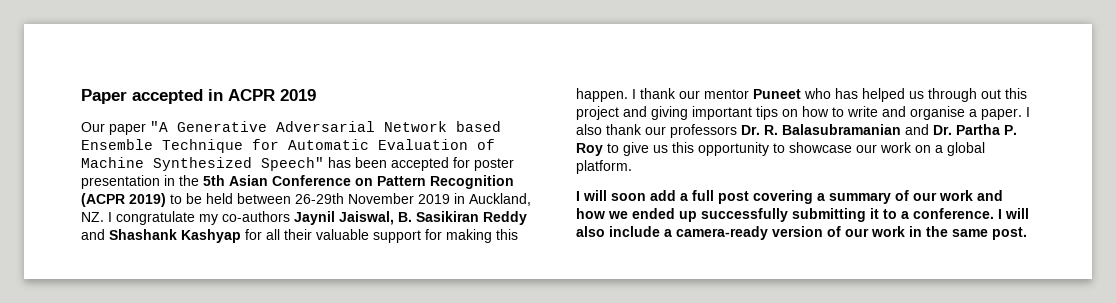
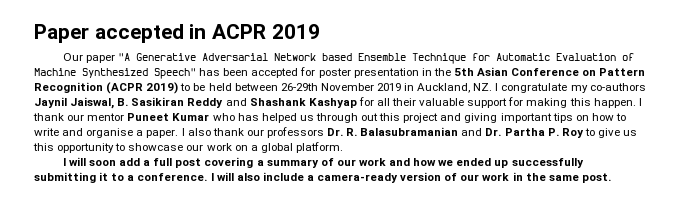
(801, 94) none -> [172,113,210,121] Kumar

